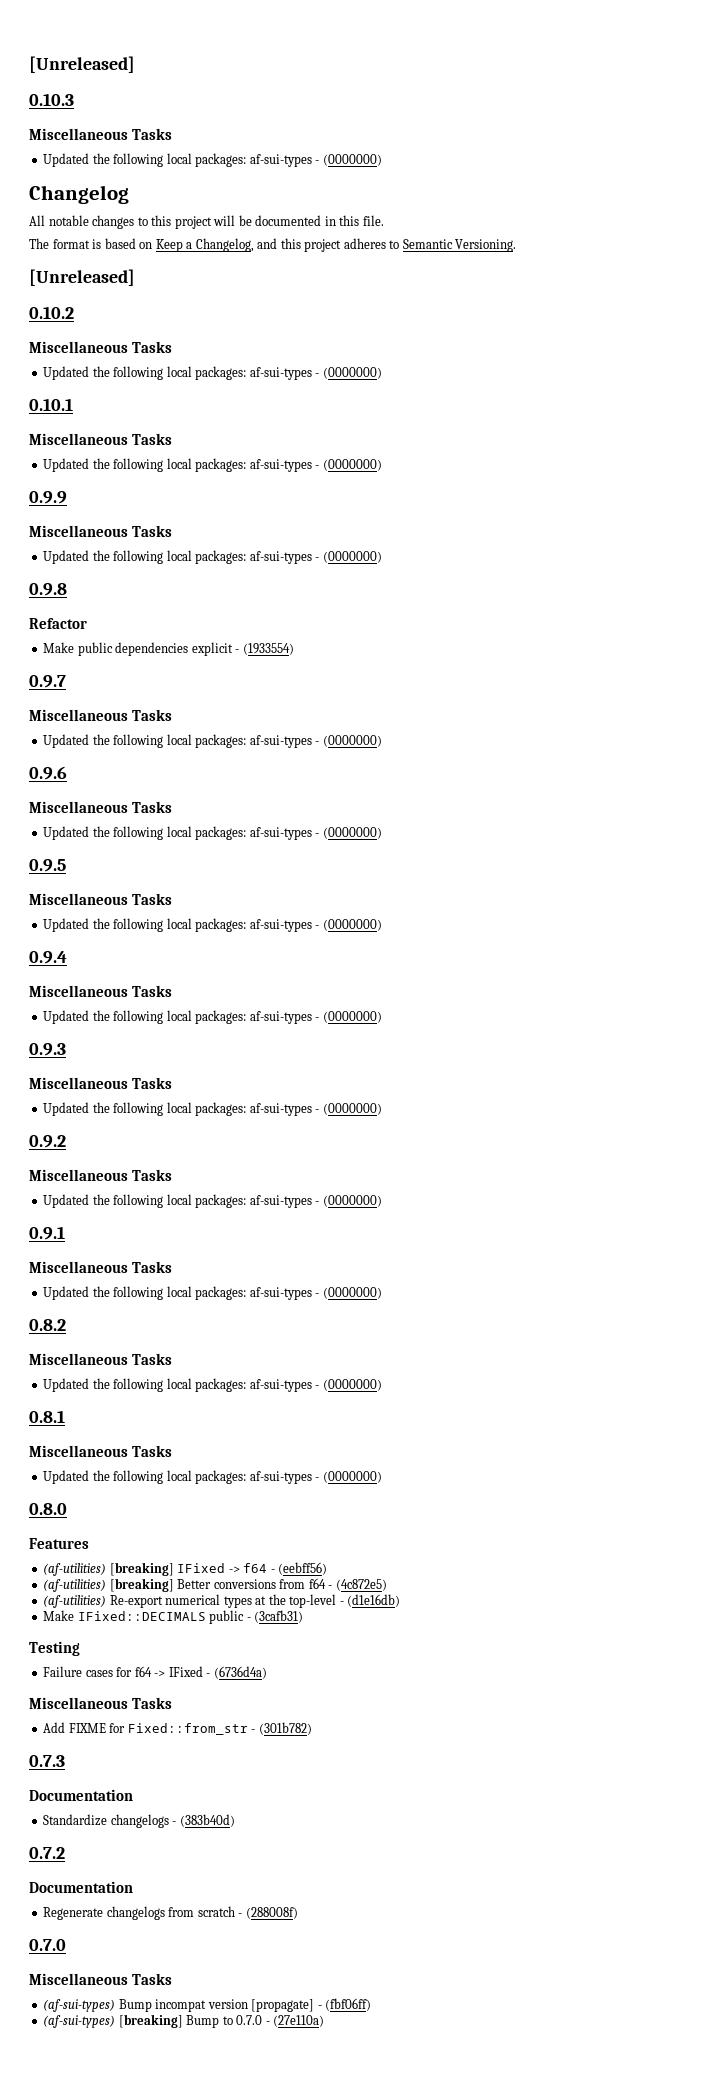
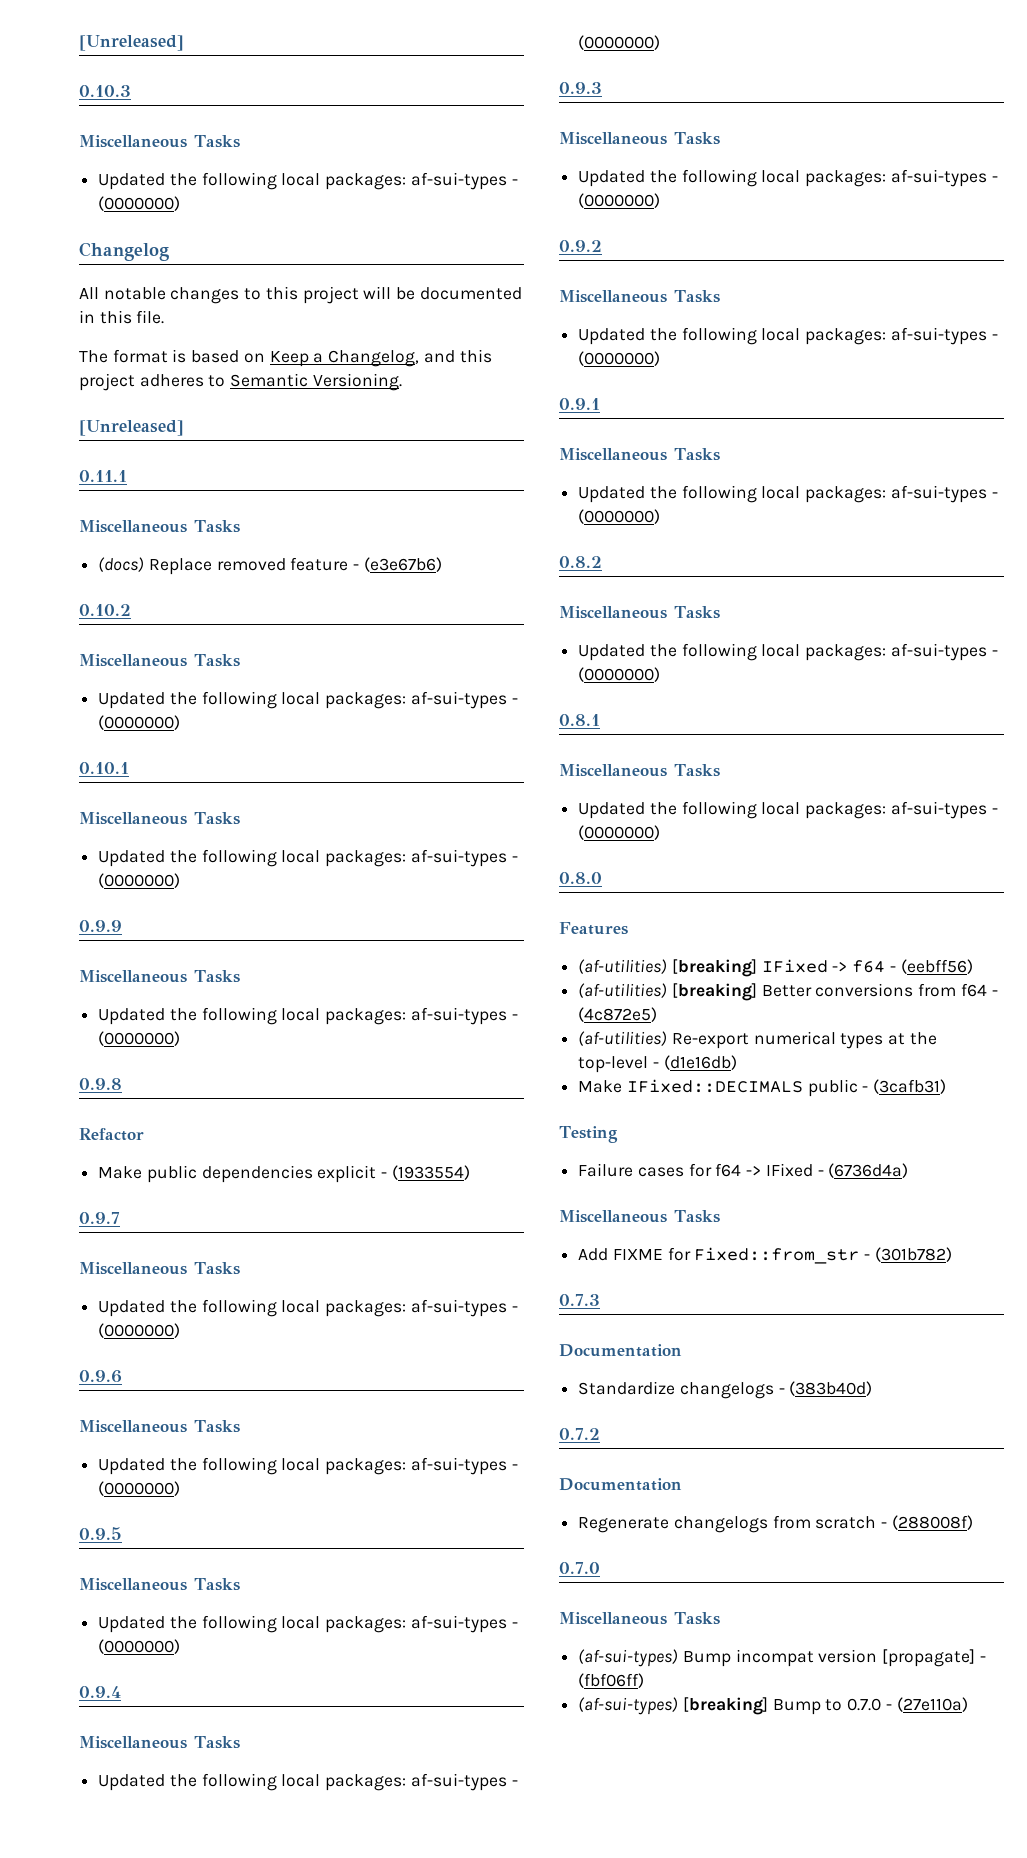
(135, 277) none -> [79,470,127,482] [79,520,240,533] [98,557,442,575] // 0.11.1 // Miscellaneous Tasks // (docs) Replace removed feature - (e3e67b6)

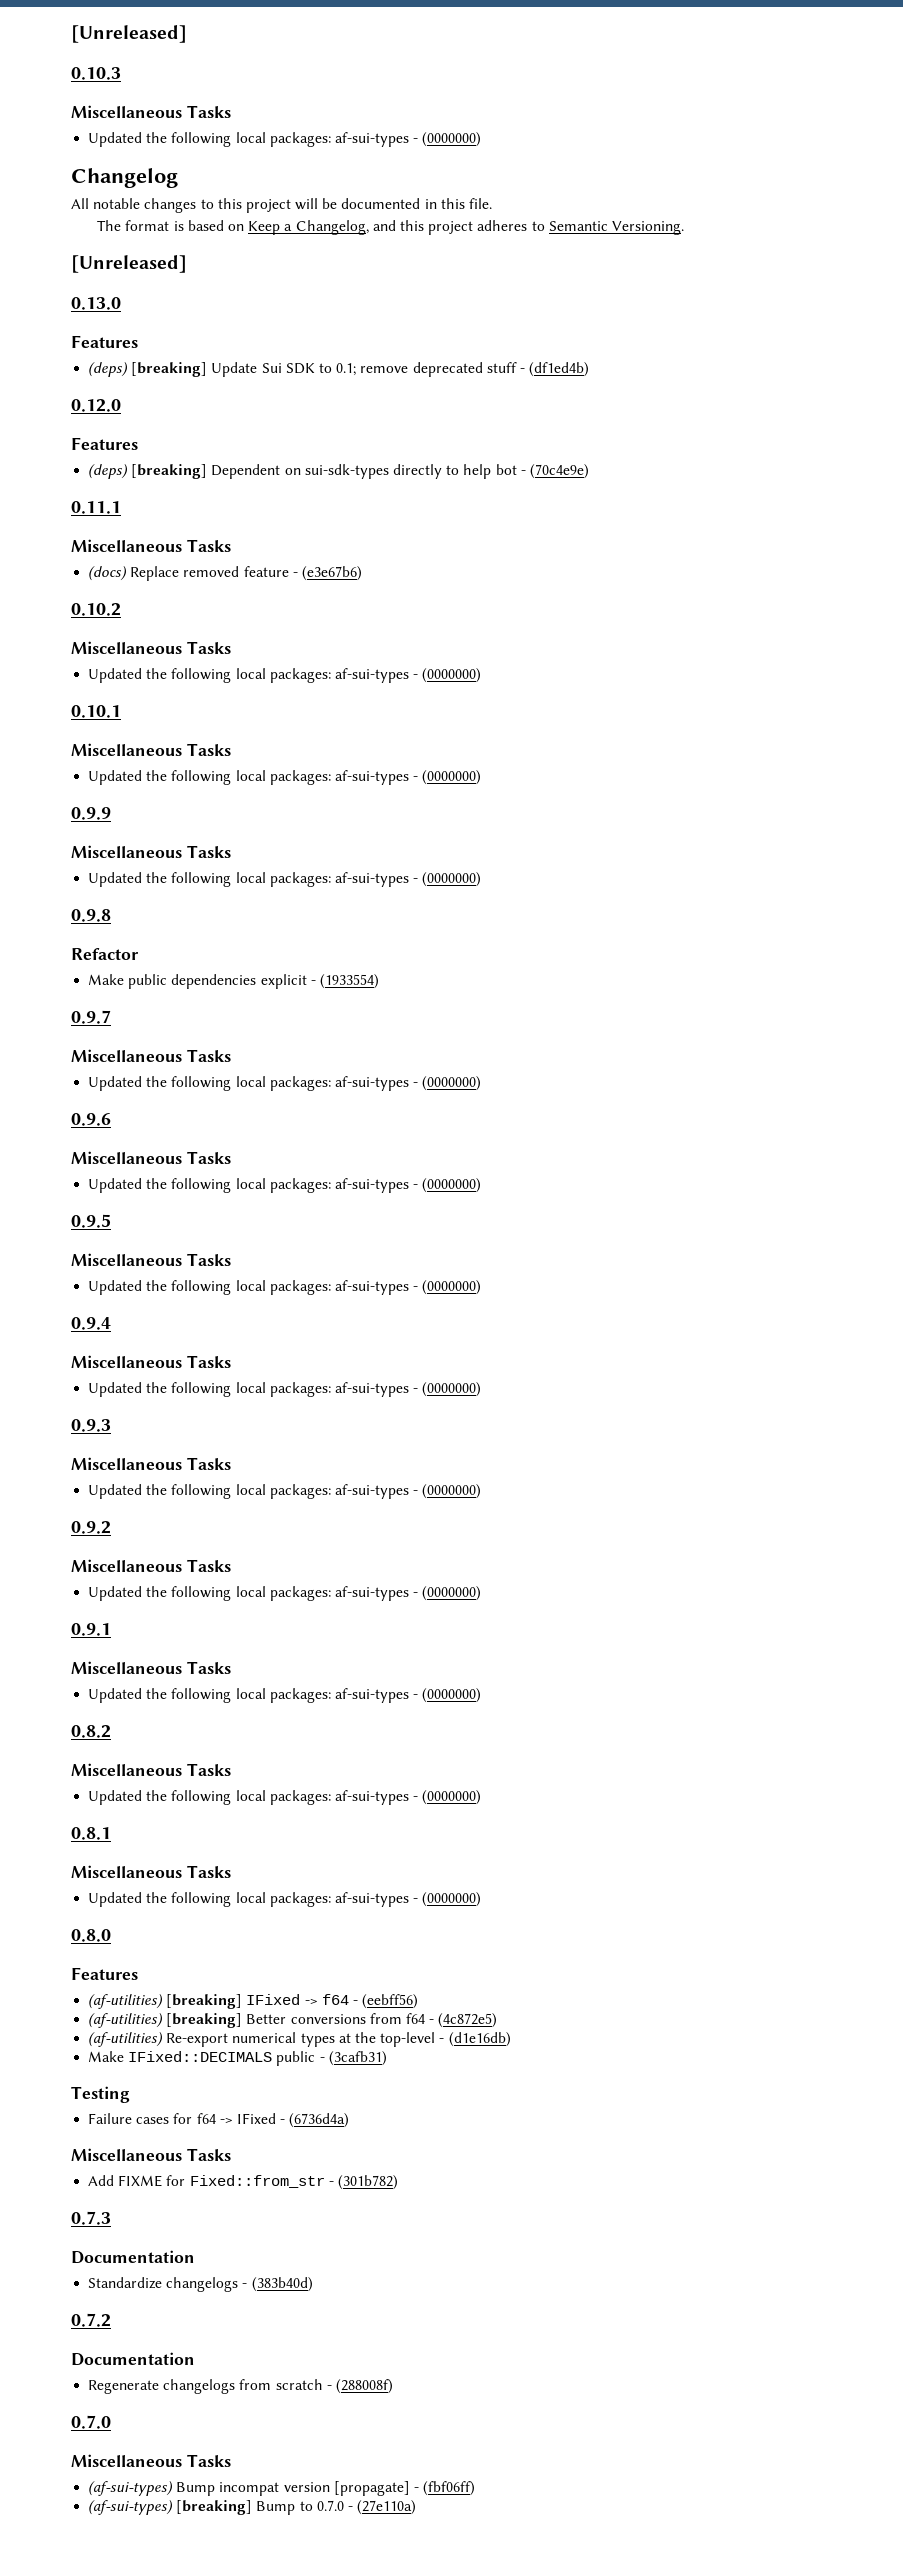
(184, 428) none -> [71,297,121,310] [71,335,138,348] [88,362,590,377] [71,399,121,412] [71,437,138,450] [88,464,589,479] // 0.13.0 // Features // (deps) [breaking] Update Sui SDK to 0.1; remove deprecated stuff - (df1ed4b) // 0.12.0 // Features // (deps) [breaking] Dependent on sui-sdk-types directly to help bot - (70c4e9e)

